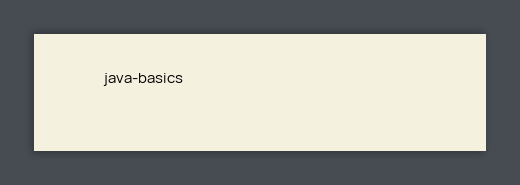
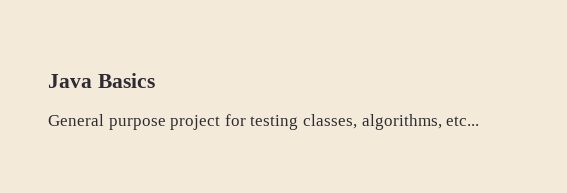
[103,73,183,86] java-basics -> [48,73,155,88] [48,114,480,130] Java Basics // General purpose project for testing classes, algorithms, etc...

